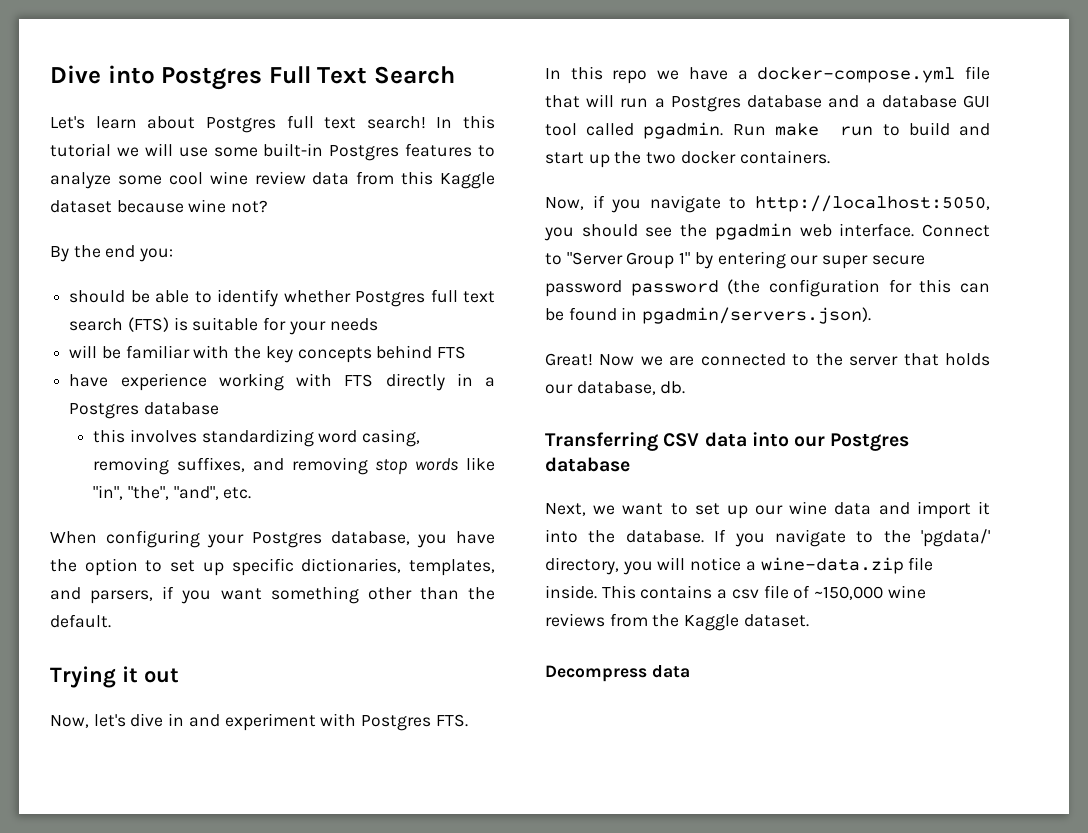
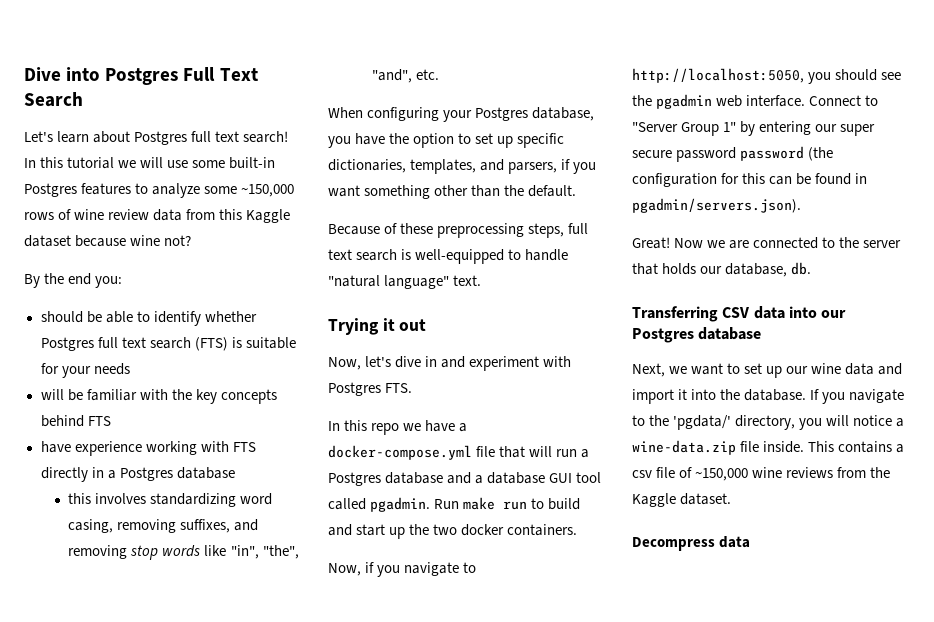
[168,172,203,185] cool -> [241,184,295,197] [24,209,72,220] ~150,000 rows of
(111, 621) none -> [328,223,589,238] [328,249,569,264] [328,275,482,289] // Because of these preprocessing steps, full text search is well-equipped to handle "natural language" text.

